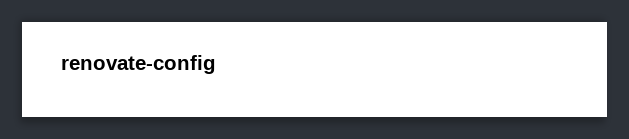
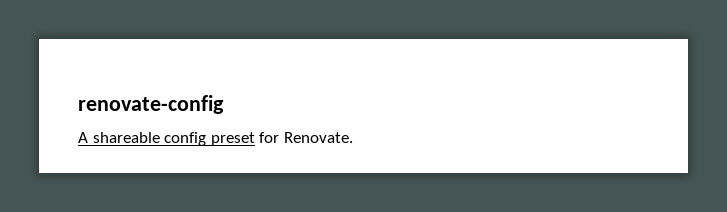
(216, 64) none -> [78,132,353,146] // A shareable config preset for Renovate.

